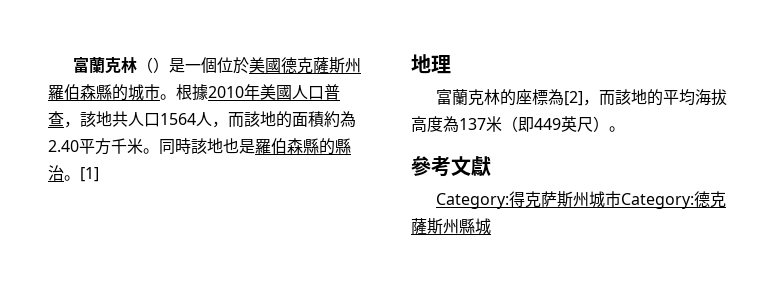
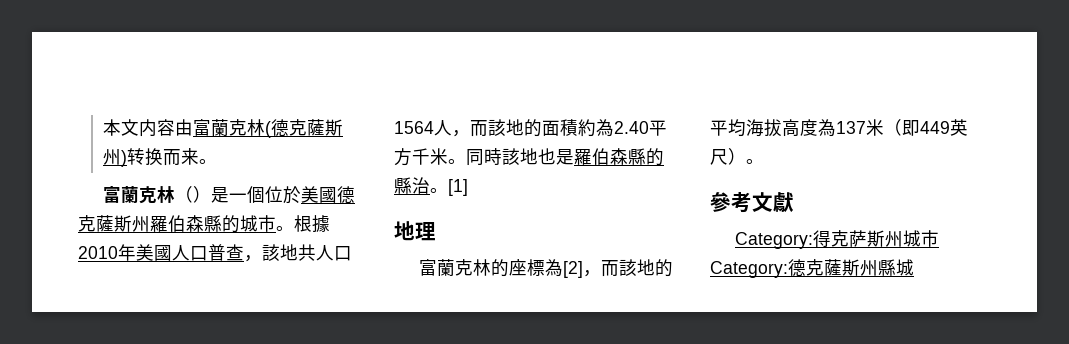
(72, 65) none -> [103,119,344,138] [103,148,218,167] 本文内容由富蘭克林(德克薩斯州)转换而来。 //

